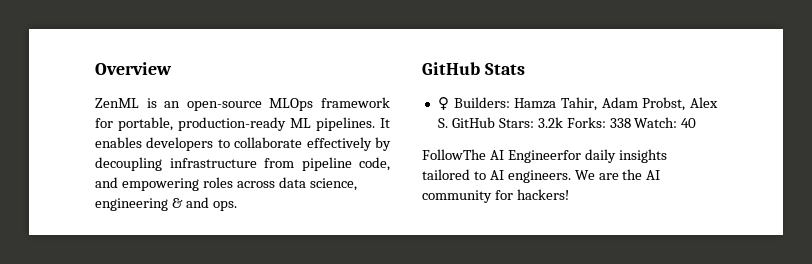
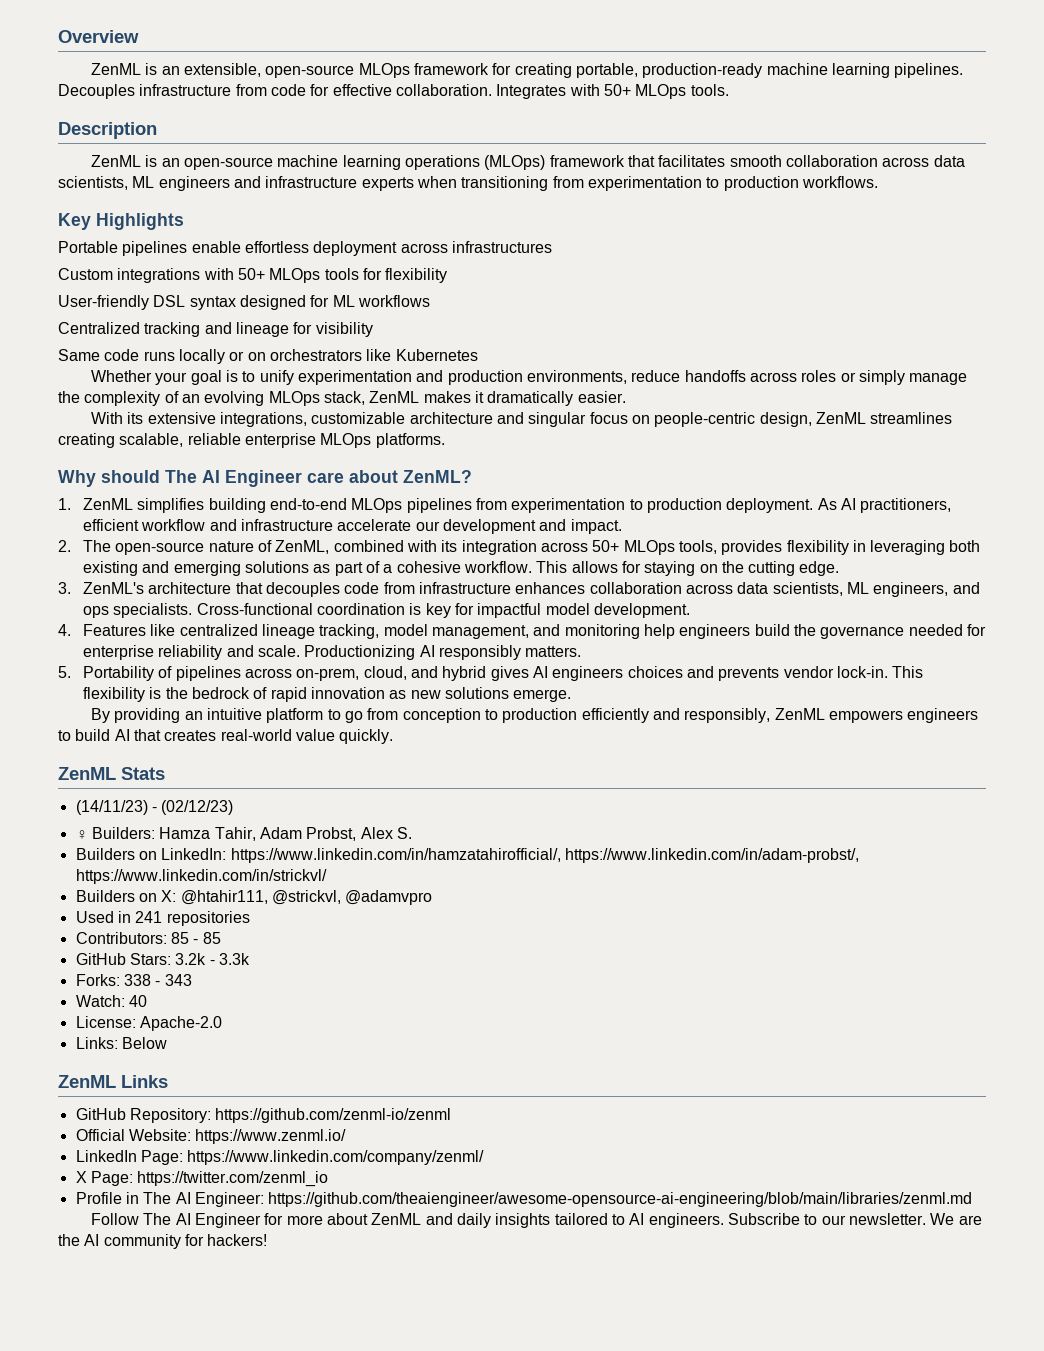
(181, 104) none -> [184,63,262,77] extensible,
(113, 123) none -> [514,63,572,78] creating
[290,117,390,131] [95,137,391,151] [95,157,390,171] [95,177,357,191] [95,197,237,211] [422,62,525,75] ML pipelines. It enables developers to collaborate effectively by decoupling infrastructure from pipeline code, and empowering roles across data science, engineering & and ops. // GitHub Stats -> [766,63,964,78] [58,84,729,99] [58,122,157,139] [91,155,965,170] [58,176,878,191] [58,213,184,230] [58,241,552,256] [58,268,448,283] [58,295,430,310] [58,322,373,337] [58,349,478,364] [91,370,968,385] [58,391,626,406] [91,412,953,427] [58,433,445,448] [58,470,472,487] [58,498,952,513] [83,519,622,534] [58,540,981,555] [83,561,840,576] [58,582,980,597] [83,603,690,618] [58,624,986,639] [83,645,582,660] [58,666,924,681] [83,687,572,702] [91,708,979,723] [58,729,394,744] [58,767,165,780] [75,800,234,815] machine learning pipelines. Decouples infrastructure from code for effective collaboration. Integrates with 50+ MLOps tools. // Description // ZenML is an open-source machine learning operations (MLOps) framework that facilitates smooth collaboration across data scientists, ML engineers and infrastructure experts when transitioning from experimentation to production workflows. // Key Highlights // Portable pipelines enable effortless deployment across infrastructures // Custom integrations with 50+ MLOps tools for flexibility // User-friendly DSL syntax designed for ML workflows // Centralized tracking and lineage for visibility // Same code runs locally or on orchestrators like Kubernetes // Whether your goal is to unify experimentation and production environments, reduce handoffs across roles or simply manage the complexity of an evolving MLOps stack, ZenML makes it dramatically easier. // With its extensive integrations, customizable architecture and singular focus on people-centric design, ZenML streamlines creating scalable, reliable enterprise MLOps platforms. // Why should The AI Engineer care about ZenML? // 1. ZenML simplifies building end-to-end MLOps pipelines from experimentation to production deployment. As AI practitioners, efficient workflow and infrastructure accelerate our development and impact. // 2. The open-source nature of ZenML, combined with its integration across 50+ MLOps tools, provides flexibility in leveraging both existing and emerging solutions as part of a cohesive workflow. This allows for staying on the cutting edge. // 3. ZenML's architecture that decouples code from infrastructure enhances collaboration across data scientists, ML engineers, and ops specialists. Cross-functional coordination is key for impactful model development. // 4. Features like centralized lineage tracking, model management, and monitoring help engineers build the governance needed for enterprise reliability and scale. Productionizing AI responsibly matters. // 5. Portability of pipelines across on-prem, cloud, and hybrid gives AI engineers choices and prevents vendor lock-in. This flexibility is the bedrock of rapid innovation as new solutions emerge. // By providing an intuitive platform to go from conception to production efficiently and responsibly, ZenML empowers engineers to build AI that creates real-world value quickly. // ZenML Stats // (14/11/23) - (02/12/23)
[451,117,697,128] [422,149,581,163] GitHub Stars: 3.2k Forks: 338 Watch: 40 // FollowThe AI Engineerfor -> [75,848,859,863] [75,869,327,884] [75,890,433,905] [75,911,250,926] [75,932,221,944] [75,953,250,965] [75,974,192,986] [75,995,147,1007] [75,1016,222,1031] [75,1037,167,1049] [58,1075,168,1088] [75,1108,452,1123] [75,1129,347,1144] [75,1150,485,1165] [75,1171,329,1187] [75,1192,973,1207] [91,1213,453,1228] // Builders on LinkedIn: https://www.linkedin.com/in/hamzatahirofficial/, https://www.linkedin.com/in/adam-probst/, https://www.linkedin.com/in/strickvl/ // Builders on X: @htahir111, @strickvl, @adamvpro // Used in 241 repositories // Contributors: 85 - 85 // GitHub Stars: 3.2k - 3.3k // Forks: 338 - 343 // Watch: 40 // License: Apache-2.0 // Links: Below // ZenML Links // GitHub Repository: https://github.com/zenml-io/zenml // Official Website: https://www.zenml.io/ // LinkedIn Page: https://www.linkedin.com/company/zenml/ // X Page: https://twitter.com/zenml_io // Profile in The AI Engineer: https://github.com/theaiengineer/awesome-opensource-ai-engineering/blob/main/libraries/zenml.md // Follow The AI Engineer for more about ZenML and
(571, 176) none -> [727,1213,926,1225] Subscribe to our newsletter.

